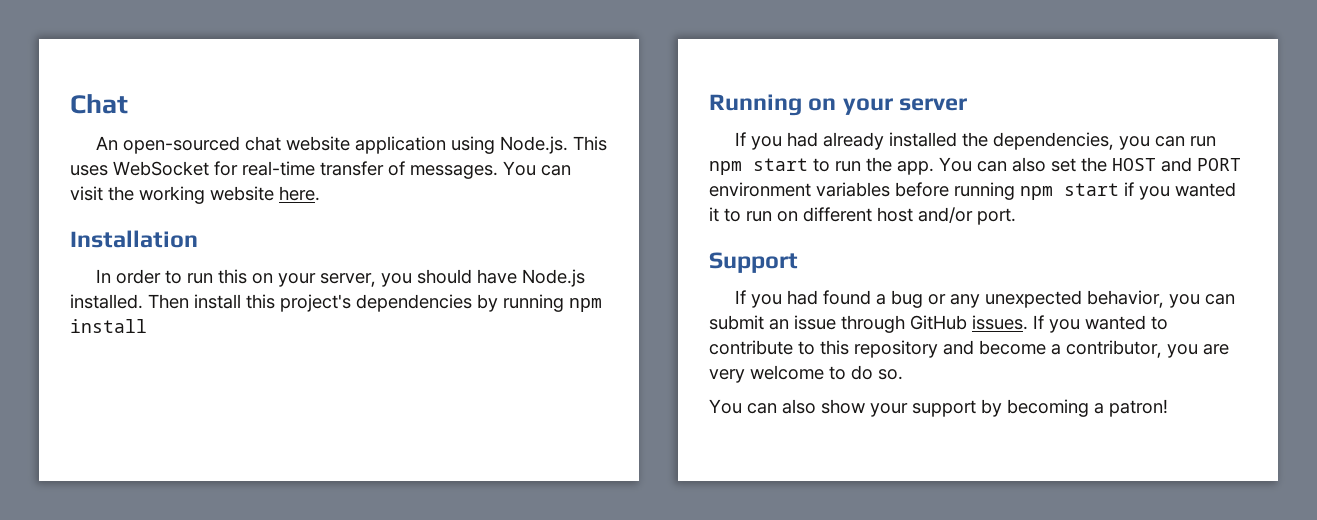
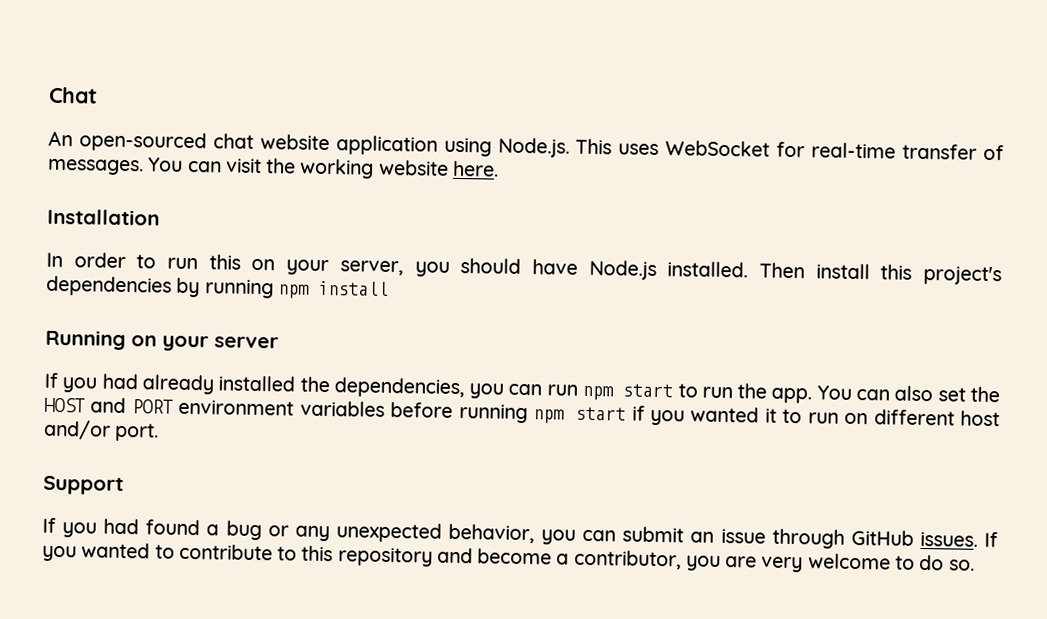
[709,399,1168,417] // You can also show your support by becoming a patron! -> (975, 565) none

